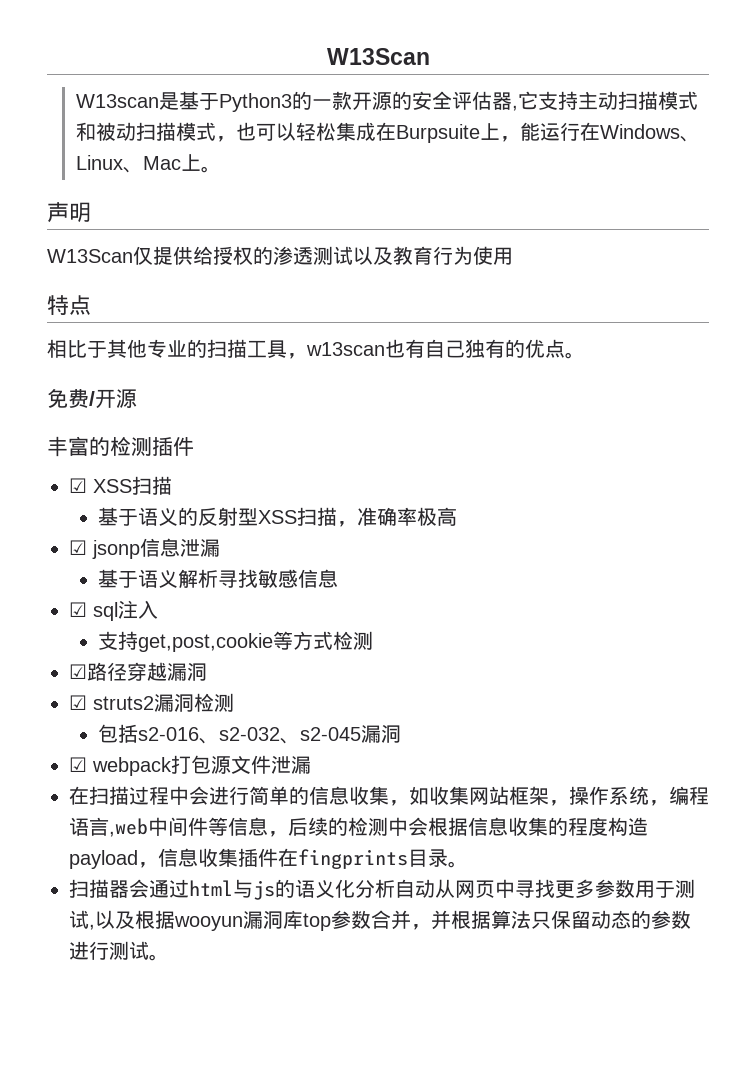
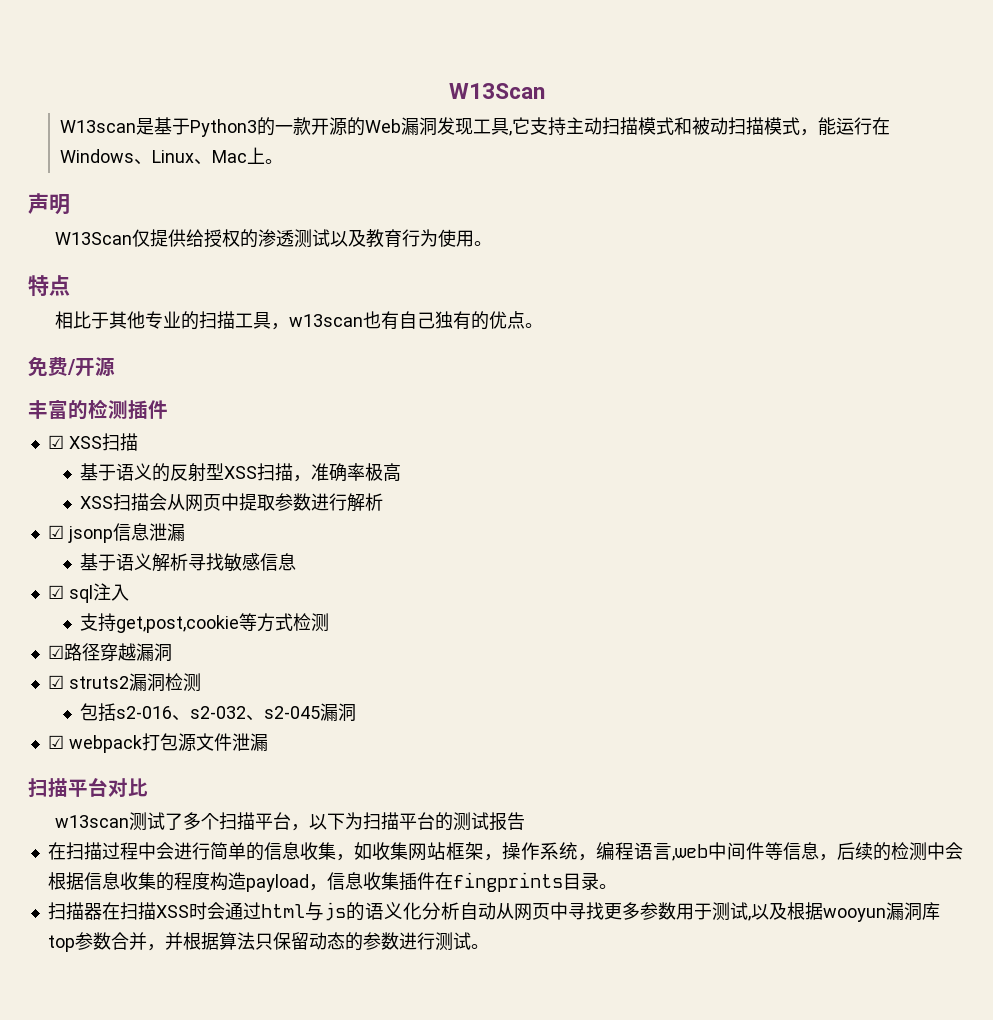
[411,91,512,110] 安全评估器 -> [365,117,510,135] Web漏洞发现工具
[235,122,520,143] 也可以轻松集成在Burpsuite上， -> (819, 132) none
(513, 256) none -> [474,241,493,246] 。
(457, 516) none -> [80,493,384,512] // XSS扫描会从网页中提取参数进行解析
(311, 765) none -> [28,778,148,797] [55,812,526,831] // 扫描平台对比 // w13scan测试了多个扫描平台，以下为扫描平台的测试报告
(129, 889) none -> [101,902,207,920] 在扫描XSS时

